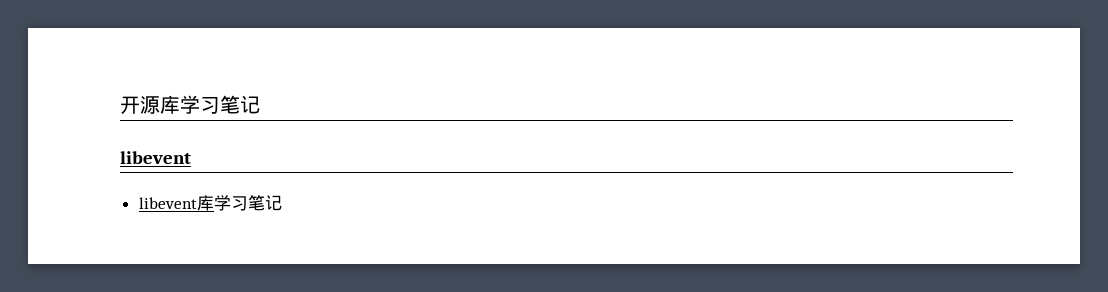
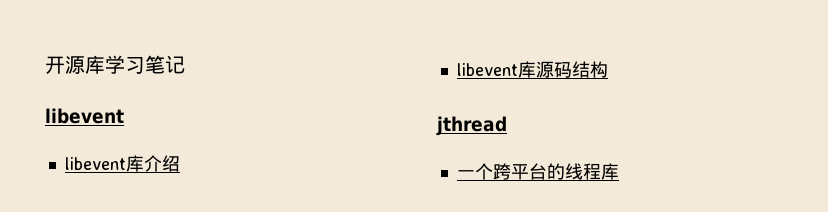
[213,195,282,211] 学习笔记 -> [143,155,180,172] [456,61,608,78] [436,116,507,136] [456,163,619,180] 介绍 // libevent库源码结构 // jthread // 一个跨平台的线程库

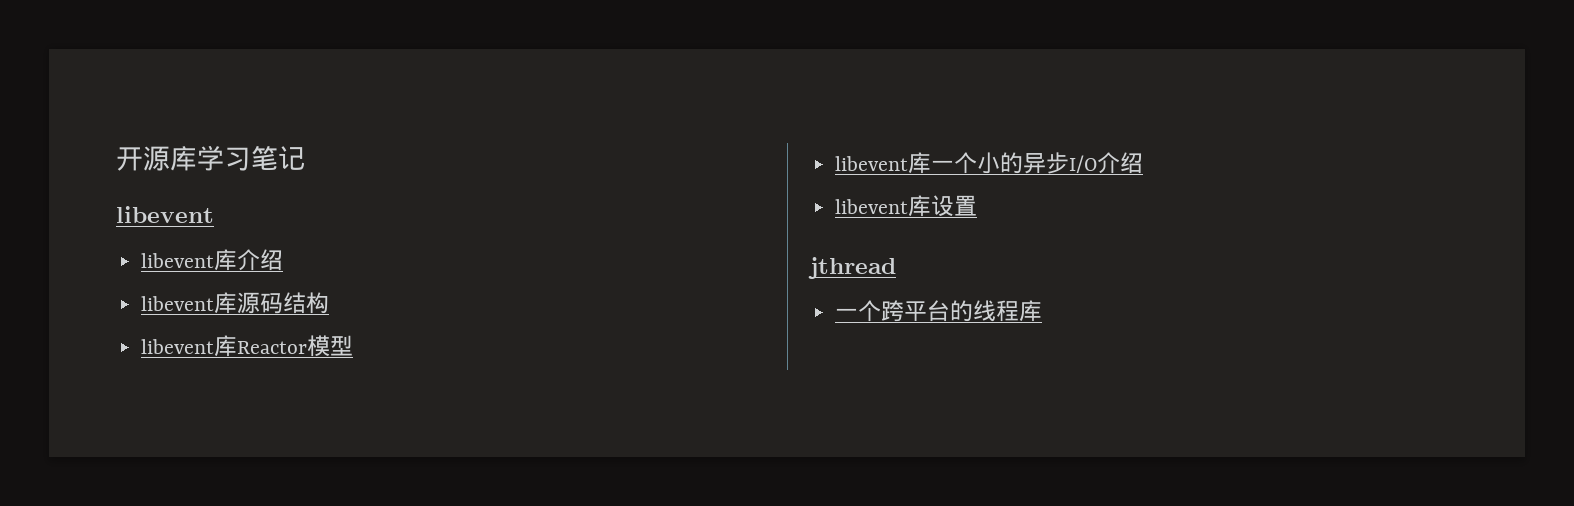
(608, 69) none -> [141,335,354,357] [835,152,1144,174] [835,195,978,217] // libevent库Reactor模型 // libevent库一个小的异步I/O介绍 // libevent库设置

